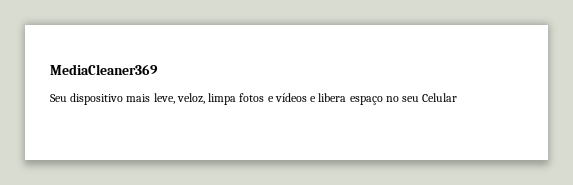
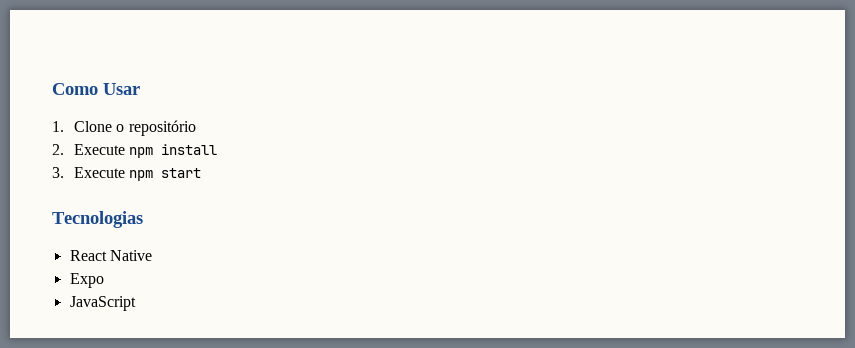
[50,64,158,75] [50,93,458,105] MediaCleaner369 // Seu dispositivo mais leve, veloz, limpa fotos e vídeos e libera espaço no seu Celular -> [52,83,140,95] [52,120,196,136] [52,144,218,158] [52,167,202,181] [52,211,143,228] [69,250,152,261] [69,273,104,288] [69,296,136,311] Como Usar // 1. Clone o repositório // 2. Execute npm install // 3. Execute npm start // Tecnologias // React Native // Expo // JavaScript

